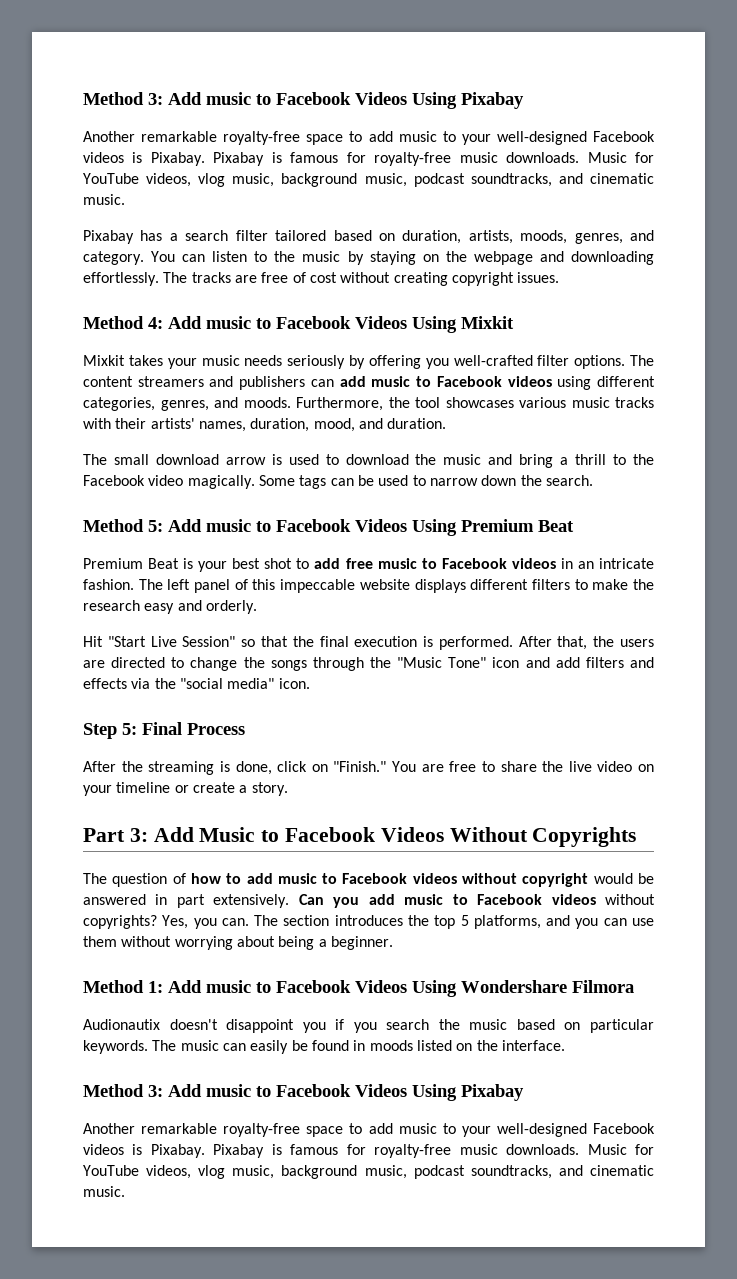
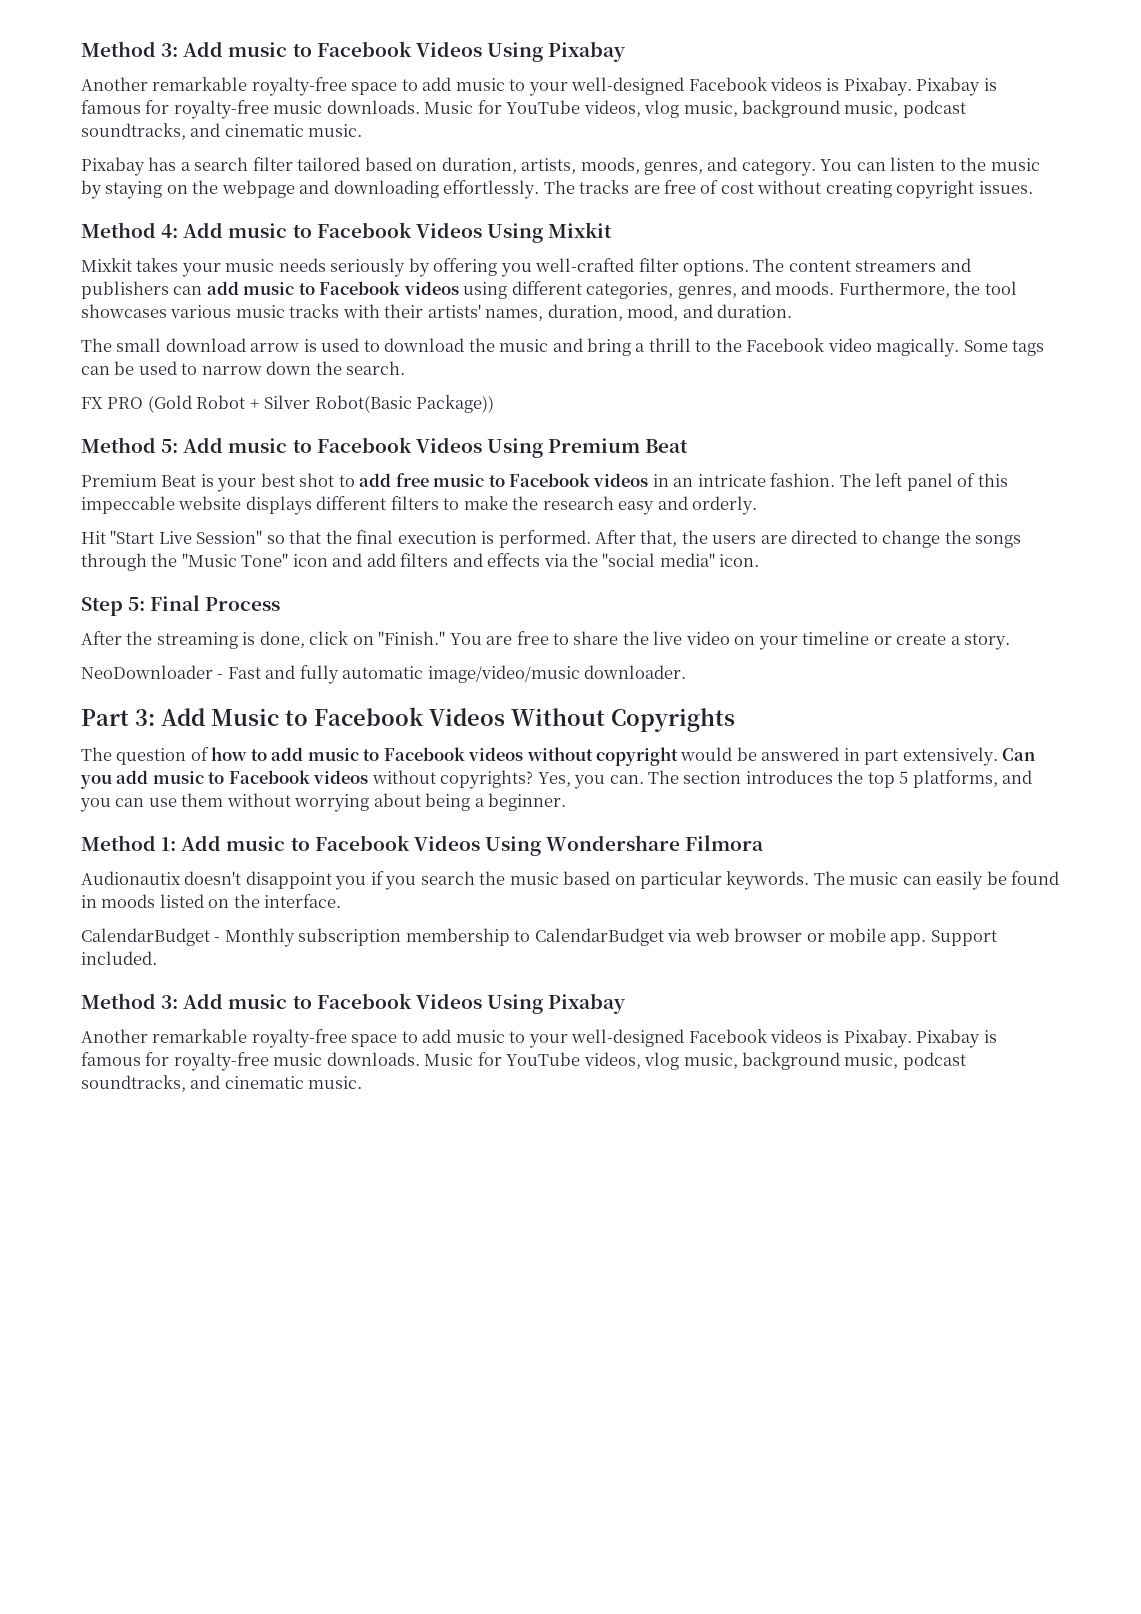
(593, 480) none -> [81,395,495,413] // FX PRO (Gold Robot + Silver Robot(Basic Package))
(288, 789) none -> [81,665,687,684] // NeoDownloader - Fast and fully automatic image/video/music downloader.
(565, 1045) none -> [81,928,997,947] [81,951,157,965] // CalendarBudget - Monthly subscription membership to CalendarBudget via web browser or mobile app. Support included.

